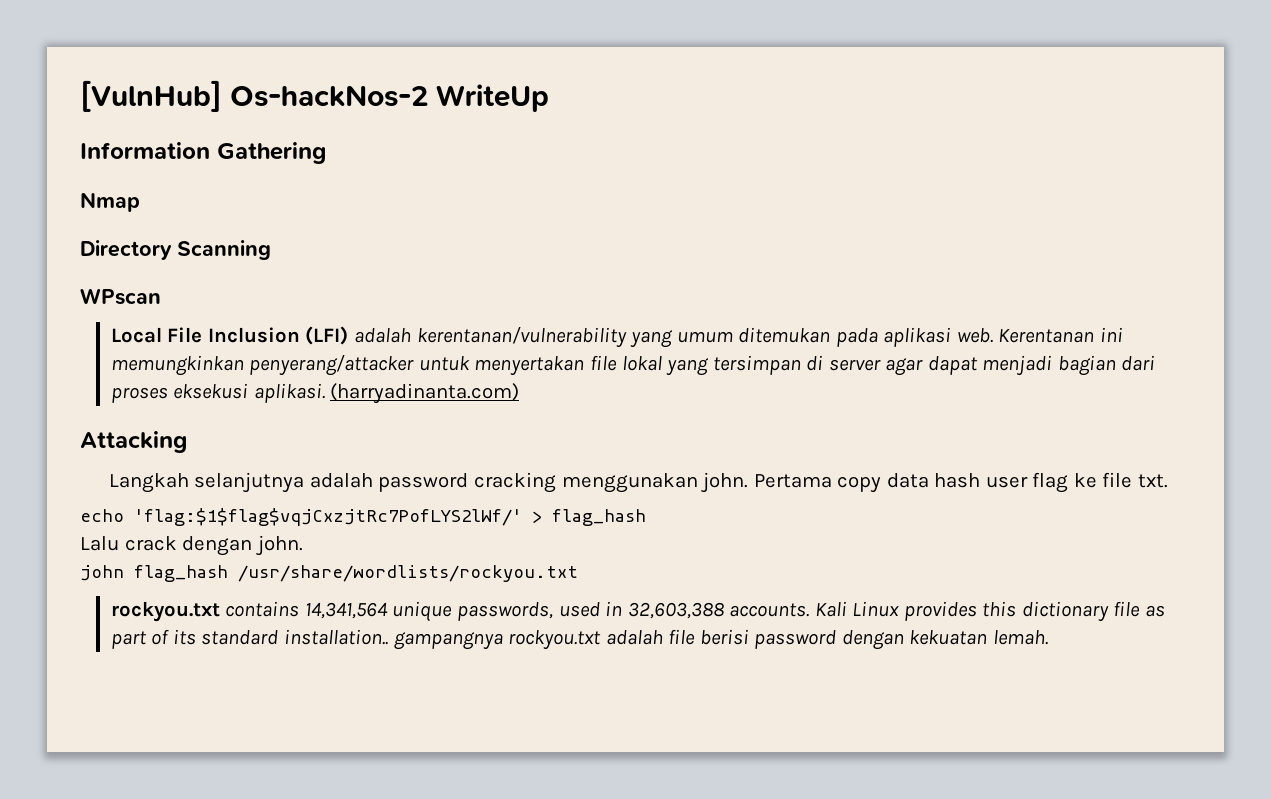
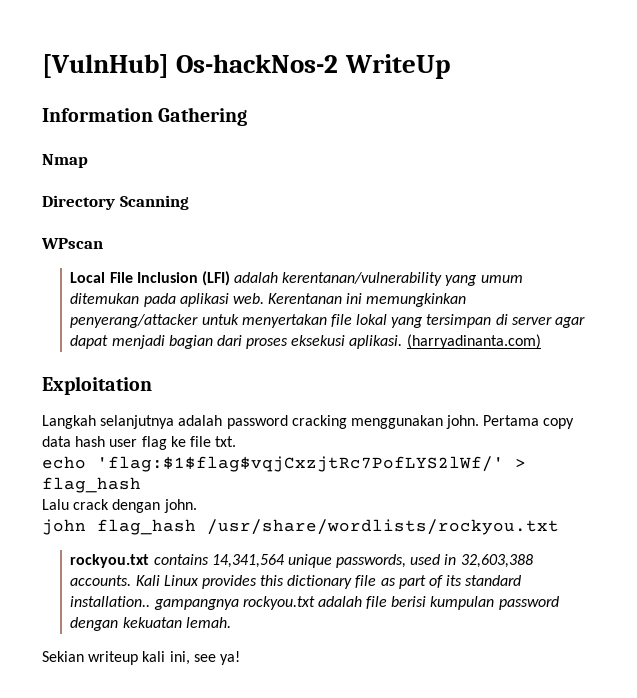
[80,431,187,453] Attacking -> [42,376,152,395] Exploitation
(749, 637) none -> [430,596,495,610] kumpulan
(1048, 637) none -> [42,651,240,665] // Sekian writeup kali ini, see ya!

